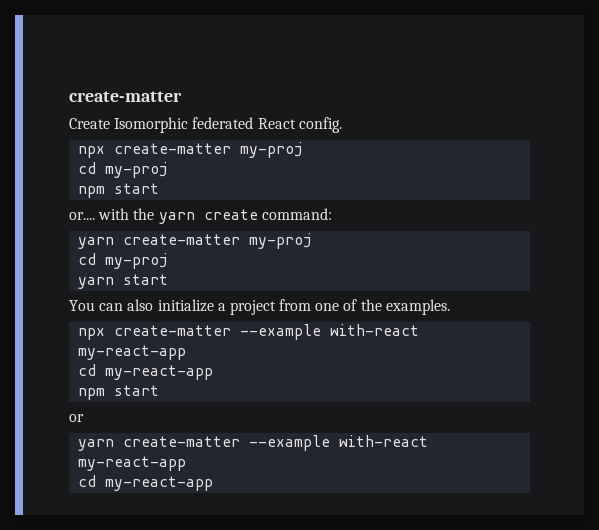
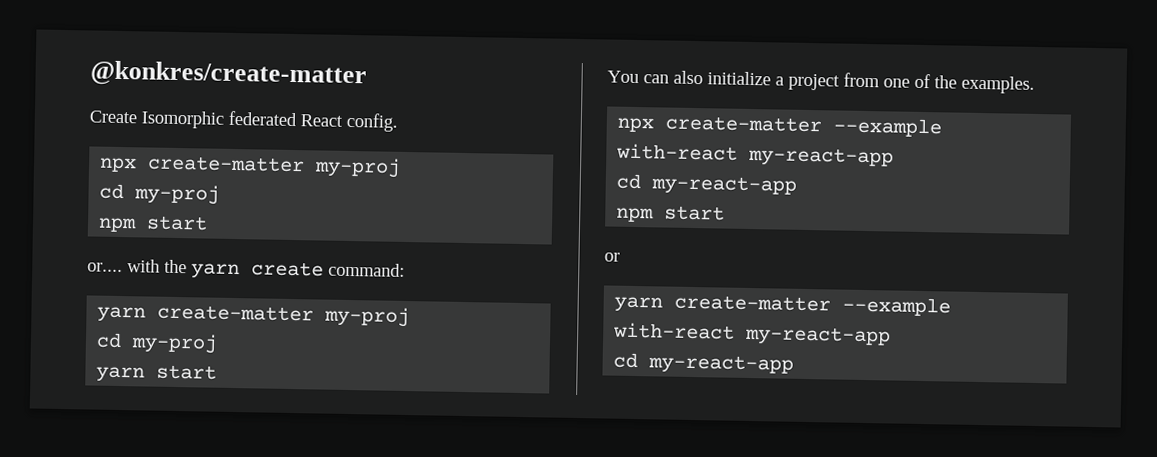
[69,91,182,102] create-matter -> [90,60,367,90] @konkres/create-matter

